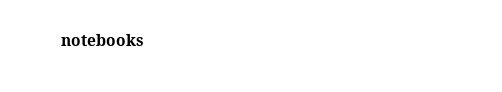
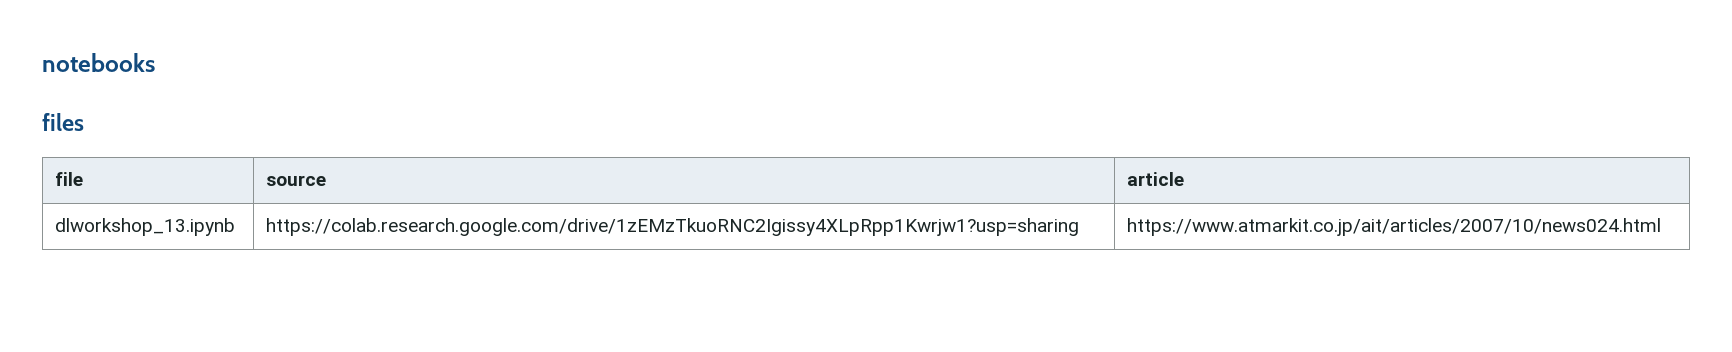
(144, 40) none -> [42,113,84,131] [54,172,83,186] [265,175,326,186] [1126,172,1184,186] [54,218,235,236] [265,218,1079,236] [1126,218,1661,236] // files // file | source | article // dlworkshop_13.ipynb | https://colab.research.google.com/drive/1zEMzTkuoRNC2Igissy4XLpRpp1Kwrjw1?usp=sharing | https://www.atmarkit.co.jp/ait/articles/2007/10/news024.html

